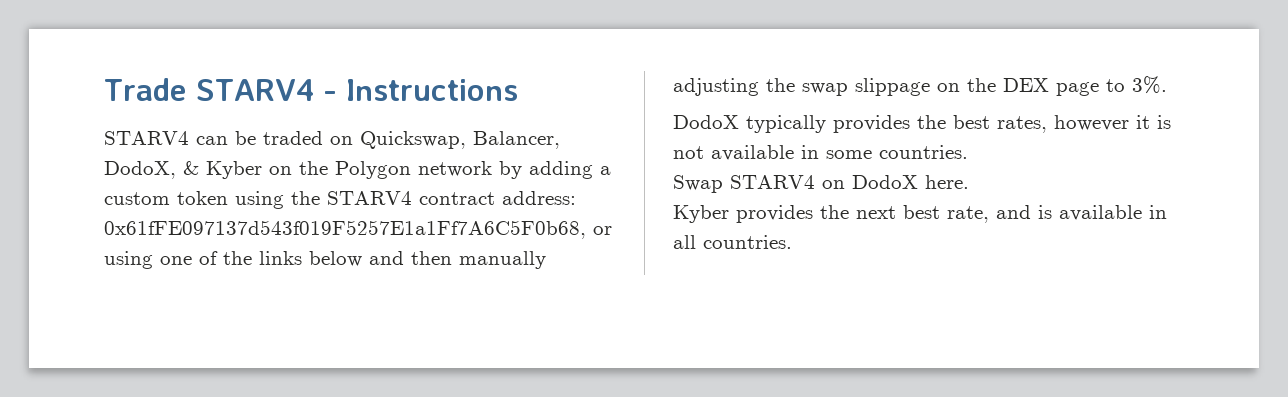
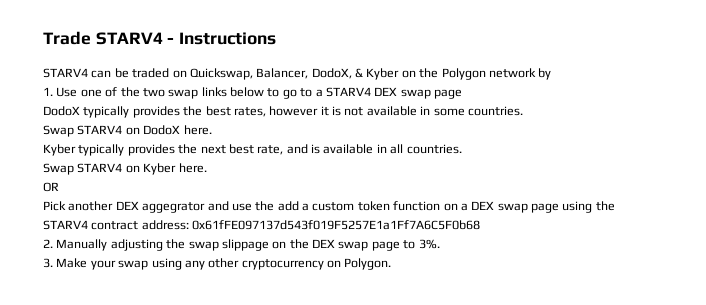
[529,161,611,179] [104,191,576,209] [104,220,612,239] [104,251,546,269] [673,76,1167,96] adding a custom token using the STARV4 contract address: 0x61fFE097137d543f019F5257E1a1Ff7A6C5F0b68, or using one of the links below and then manually adjusting the swap slippage on the DEX page to 3%. -> [43,87,462,99] // 1. Use one of the two swap links below to go to a STARV4 DEX swap page
(729, 214) none -> [78,144,125,156] typically
(792, 242) none -> [43,163,207,175] [43,182,59,192] [43,201,615,213] [43,220,481,230] [43,239,440,251] [43,258,392,270] // Swap STARV4 on Kyber here. // OR // Pick another DEX aggegrator and use the add a custom token function on a DEX swap page using the STARV4 contract address: 0x61fFE097137d543f019F5257E1a1Ff7A6C5F0b68 // 2. Manually adjusting the swap slippage on the DEX swap page to 3%. // 3. Make your swap using any other cryptocurrency on Polygon.

